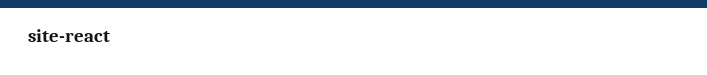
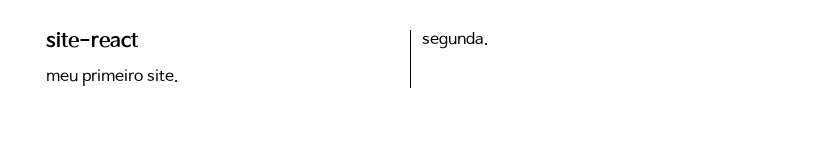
(110, 35) none -> [46,69,180,86] [422,32,489,49] // meu primeiro site. // segunda.

